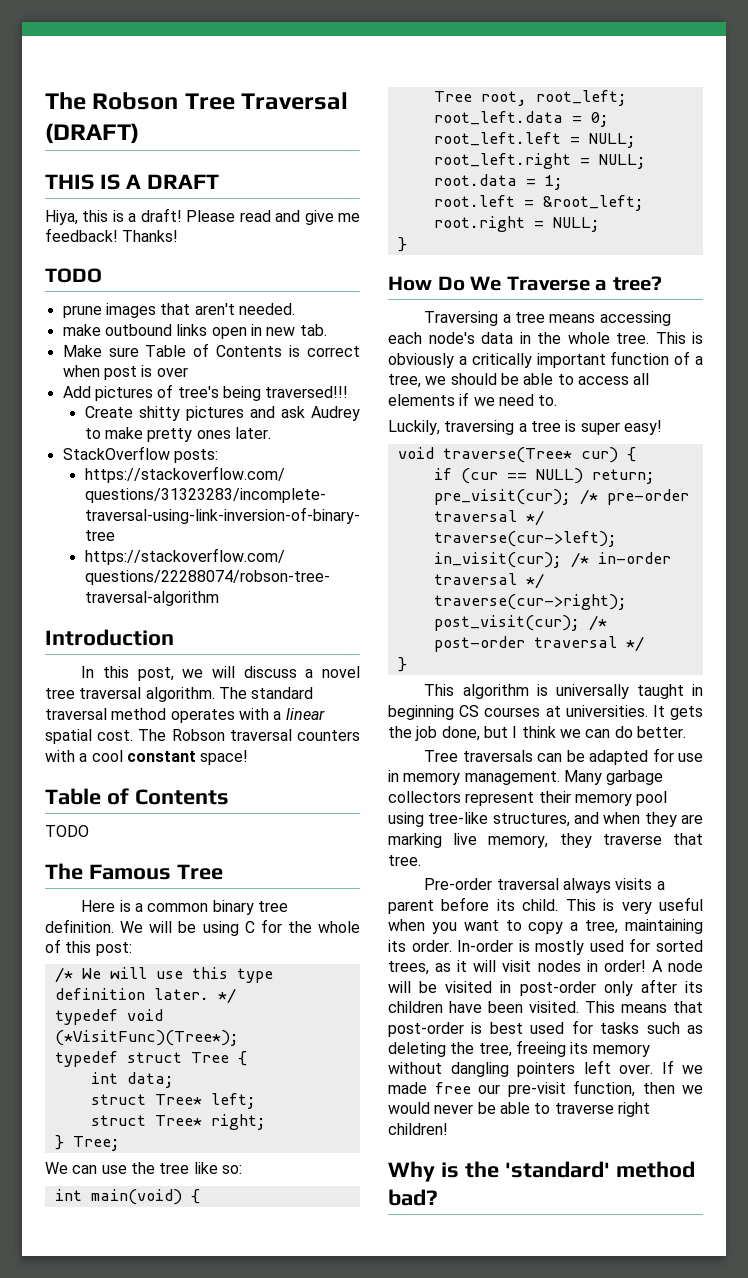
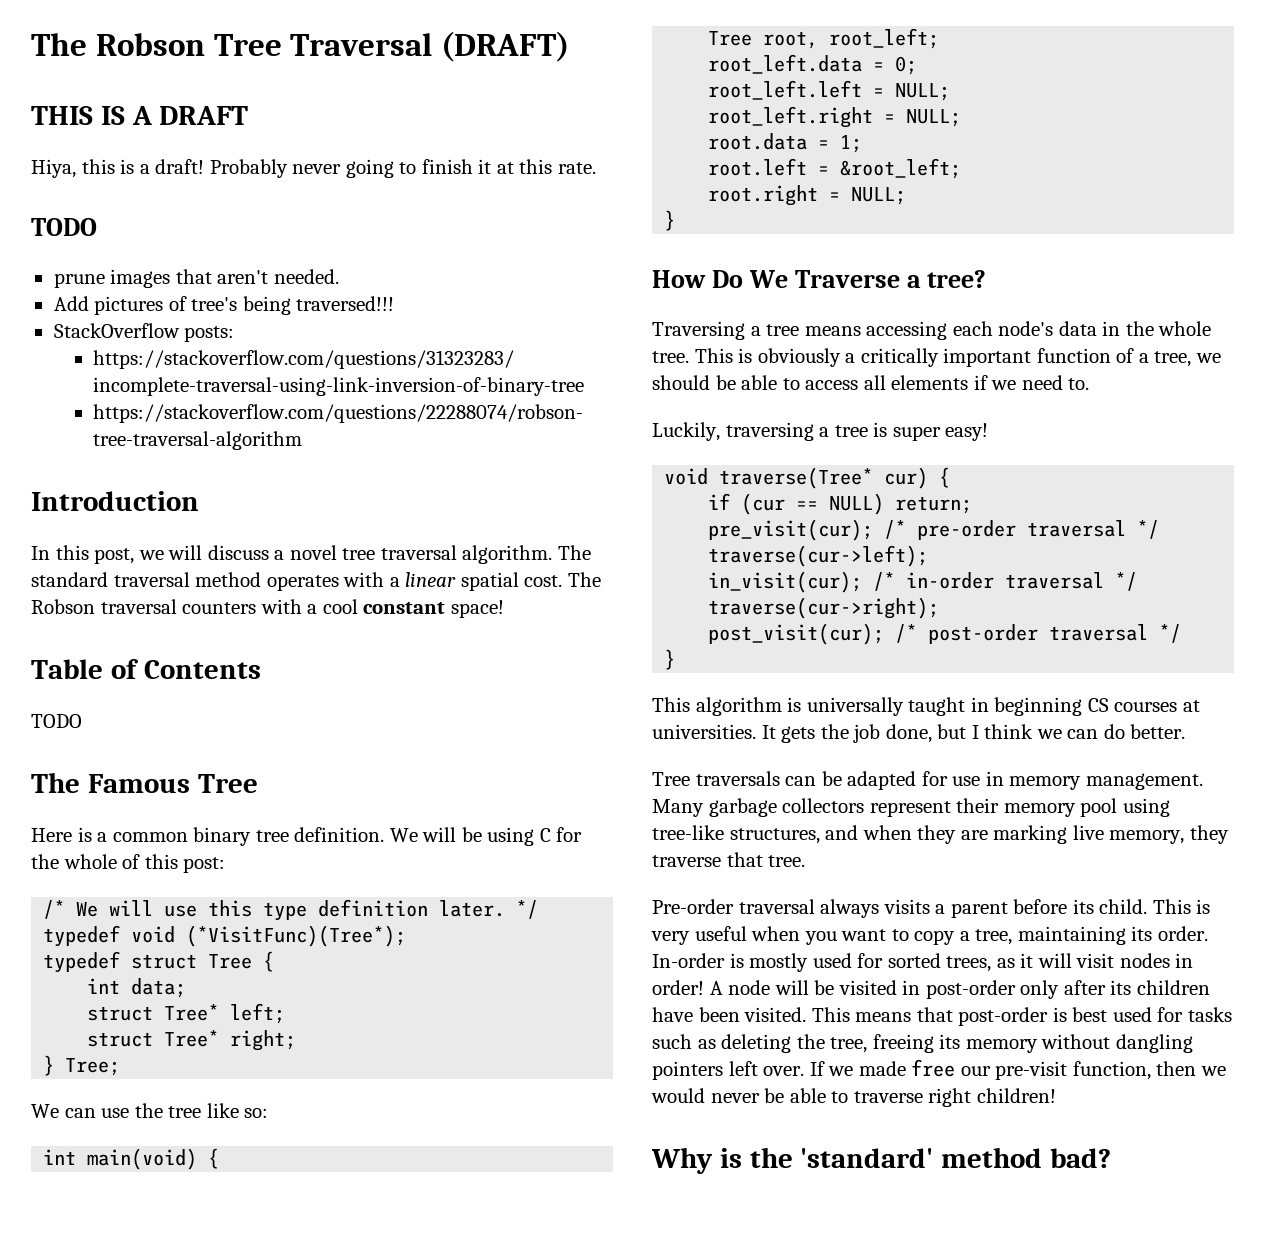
[186,210,361,225] [45,228,179,242] Please read and give me feedback! Thanks! -> [209,159,596,178] Probably never going to finish it at this rate.
[62,324,327,339] [62,343,360,357] [62,365,188,380] // make outbound links open in new tab. // Make sure Table of Contents is correct when post is over -> (339, 276) none
[84,406,360,421] [84,427,271,442] // Create shitty pictures and ask Audrey to make pretty ones later. -> (395, 303) none

